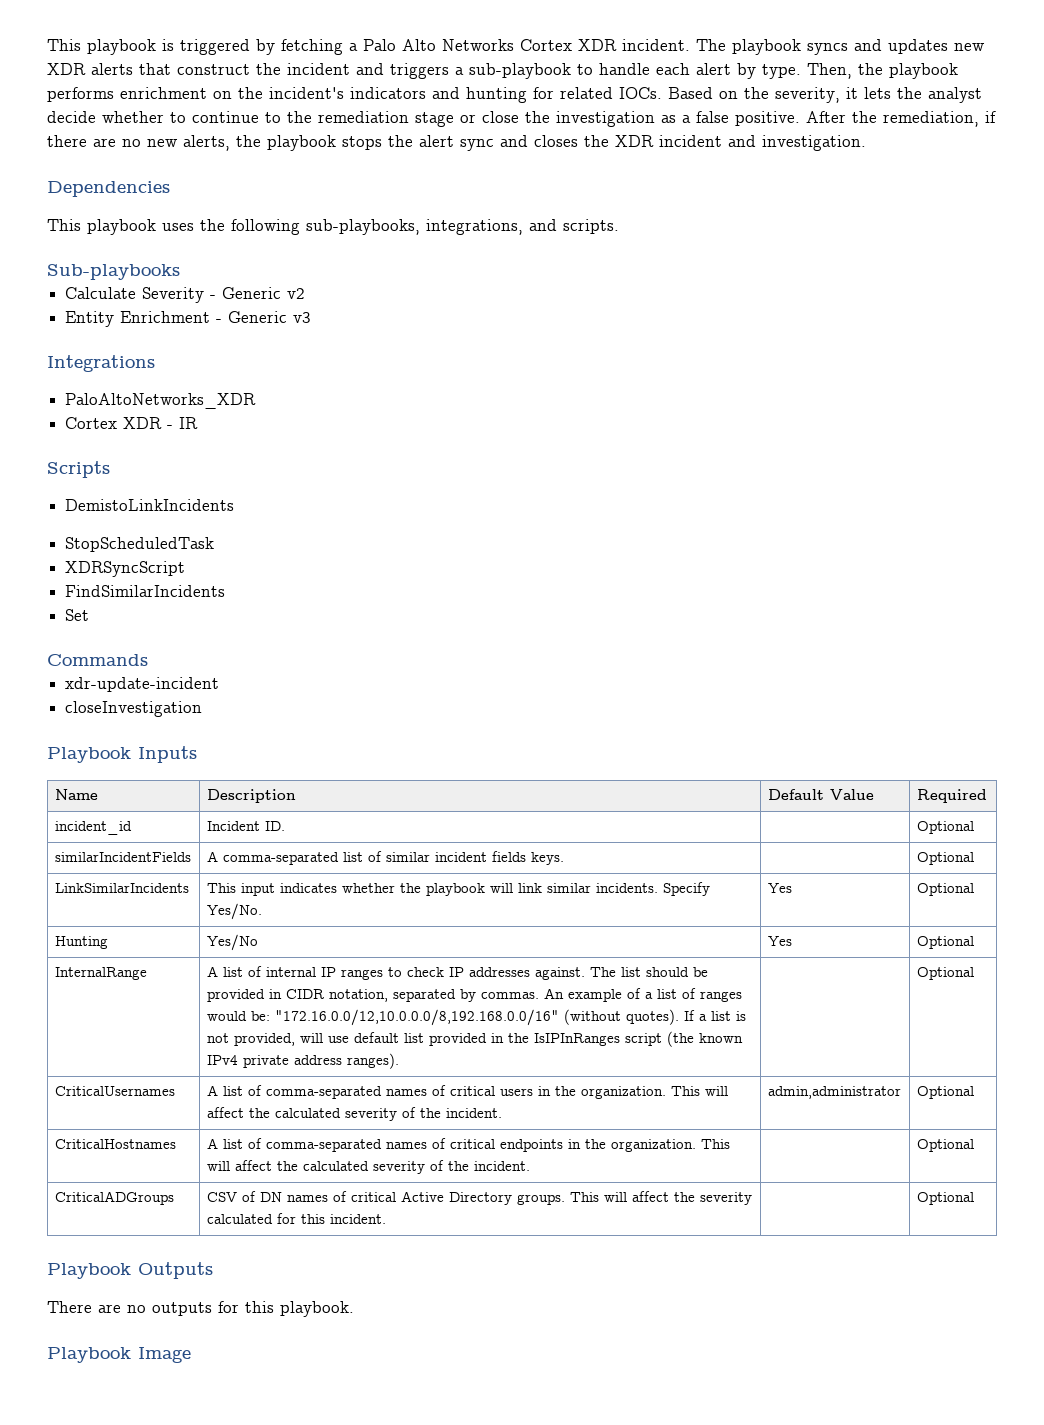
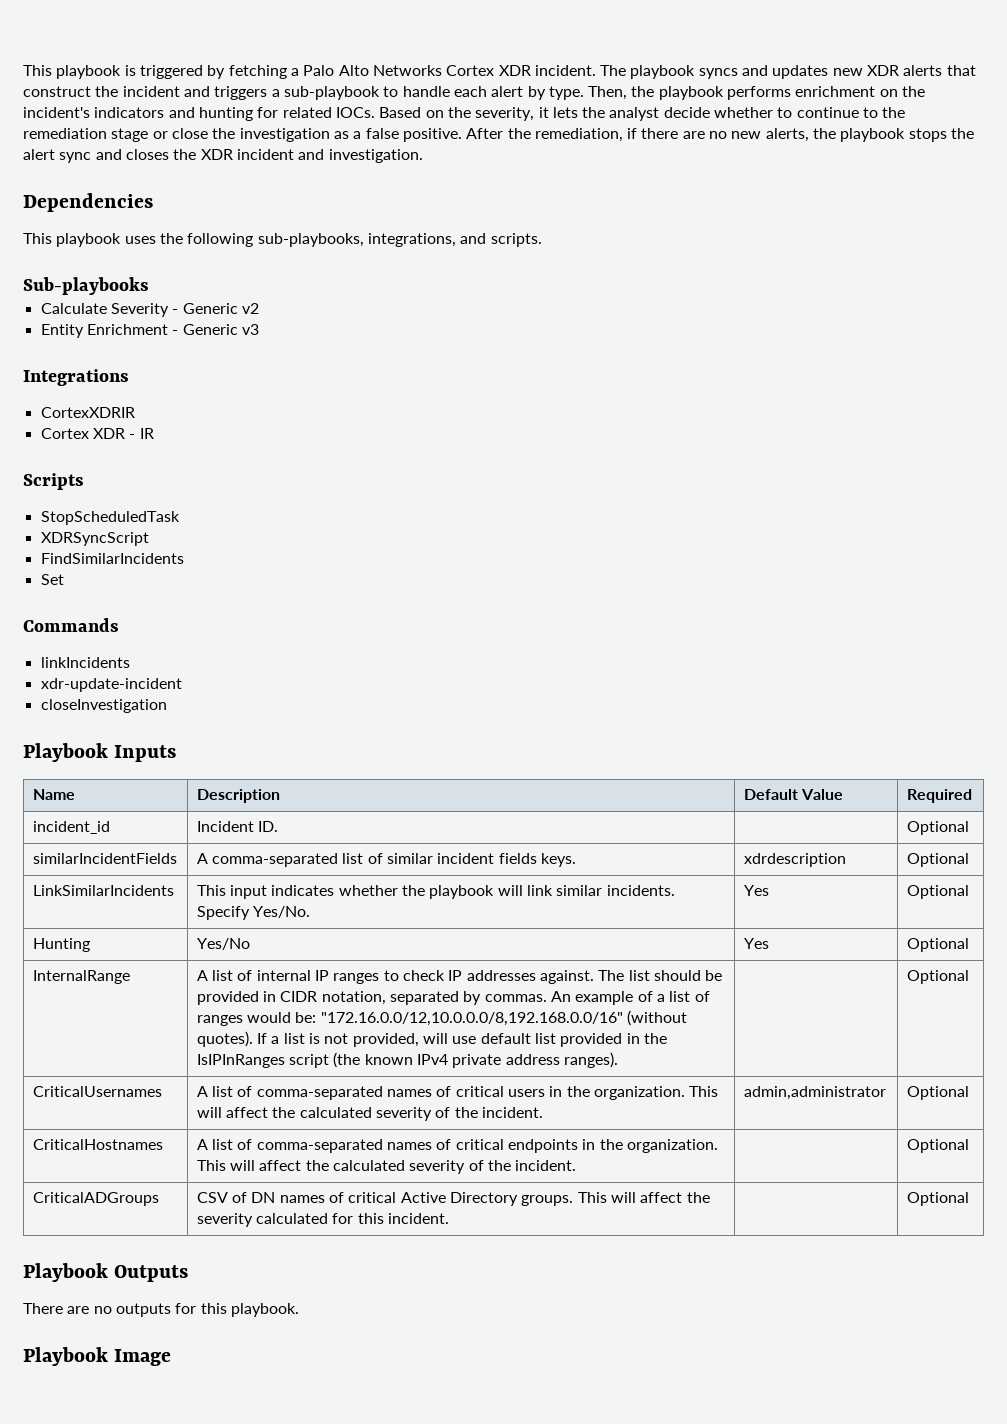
[65,393,257,409] PaloAltoNetworks_XDR -> [40,407,135,418] CortexXDRIR
[65,499,235,511] // DemistoLinkIncidents -> (84, 481) none
(148, 660) none -> [40,657,130,668] // linkIncidents
(564, 858) none -> [743,853,846,867] xdrdescription

